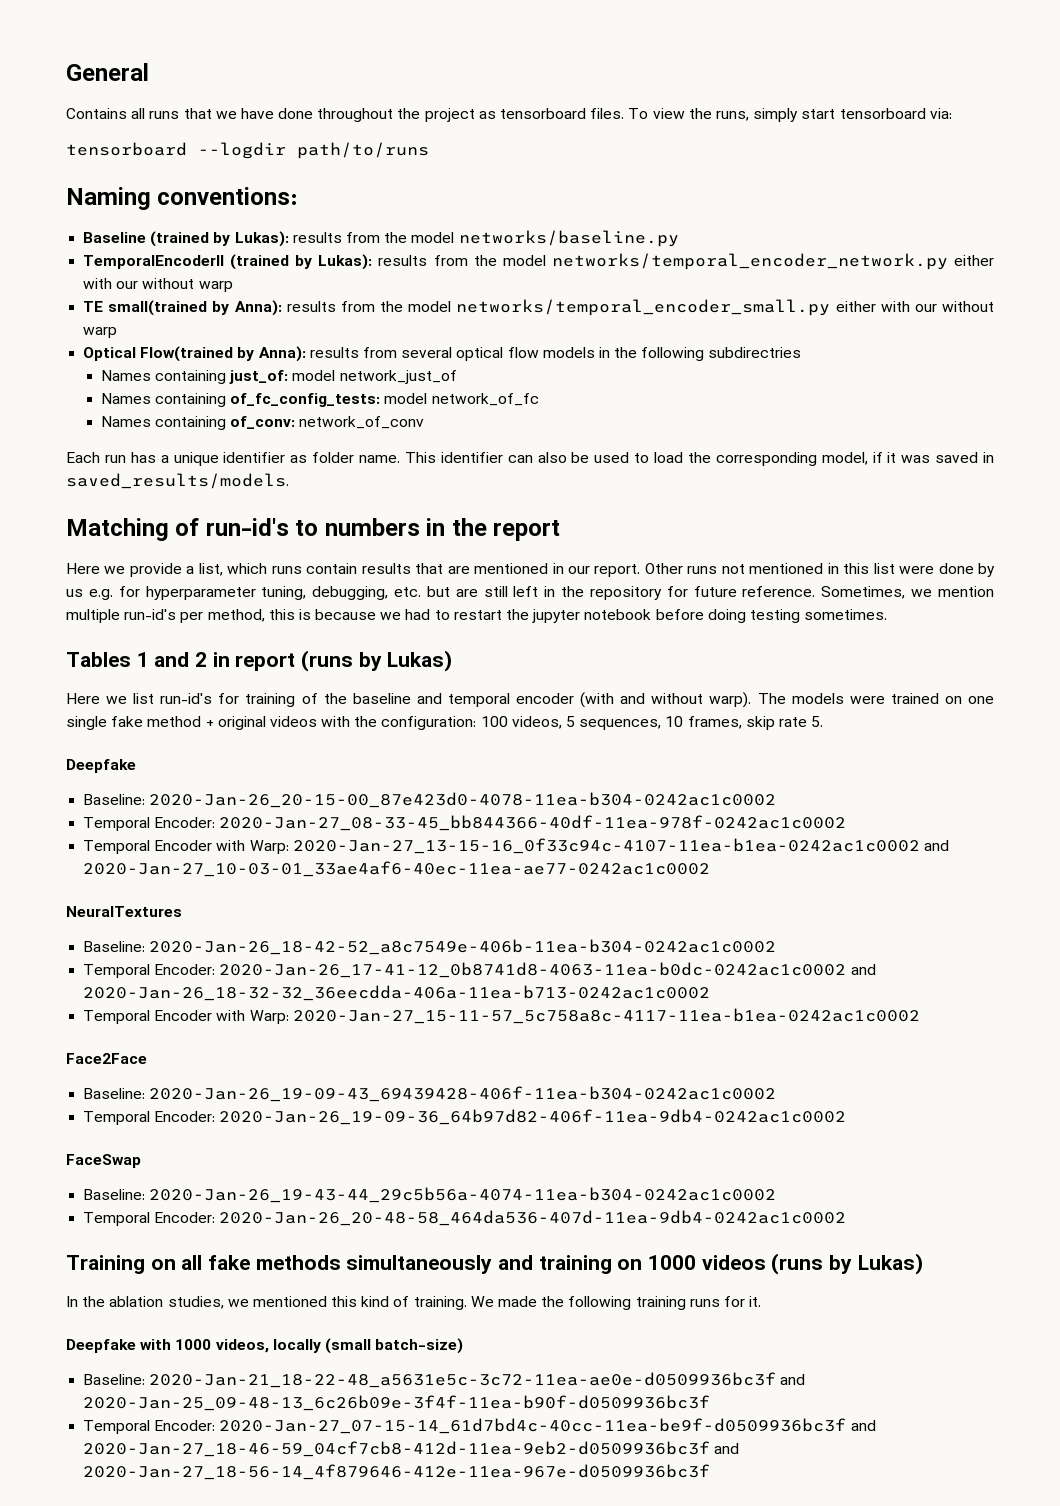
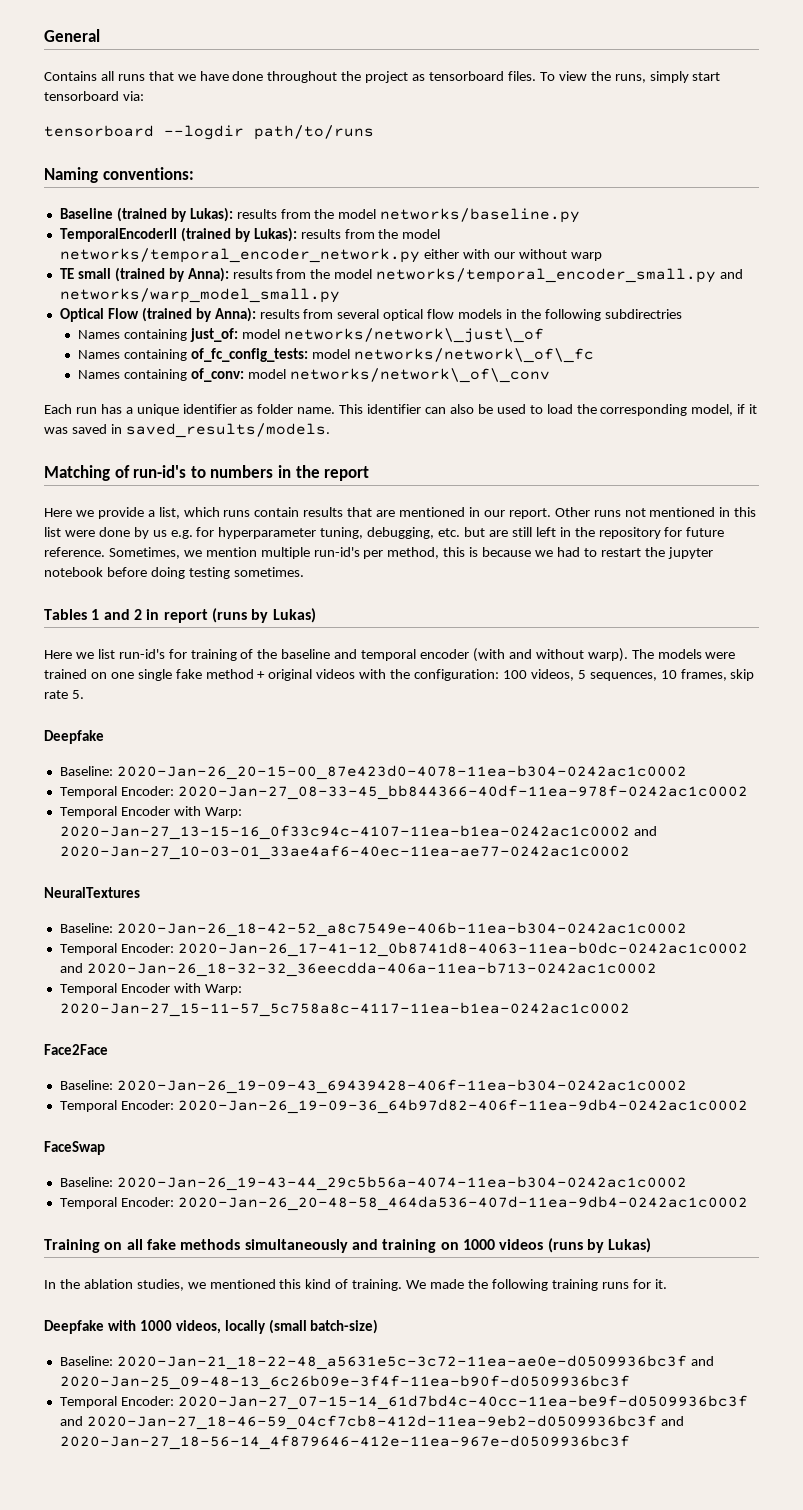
[108,300,208,316] small(trained -> [77,267,165,282] small (trained
[835,301,995,312] [83,327,118,338] either with our without warp -> [720,269,744,279] [59,288,340,303] and networks/warp_model_small.py
[140,346,234,362] Flow(trained -> [107,307,192,322] Flow (trained
[339,370,457,384] network_just_of -> [283,328,544,343] networks/network\_just\_of
[431,393,539,406] network_of_fc -> [353,348,594,363] networks/network\_of\_fc
[299,416,425,429] network_of_conv -> [248,368,550,383] model networks/network\_of\_conv

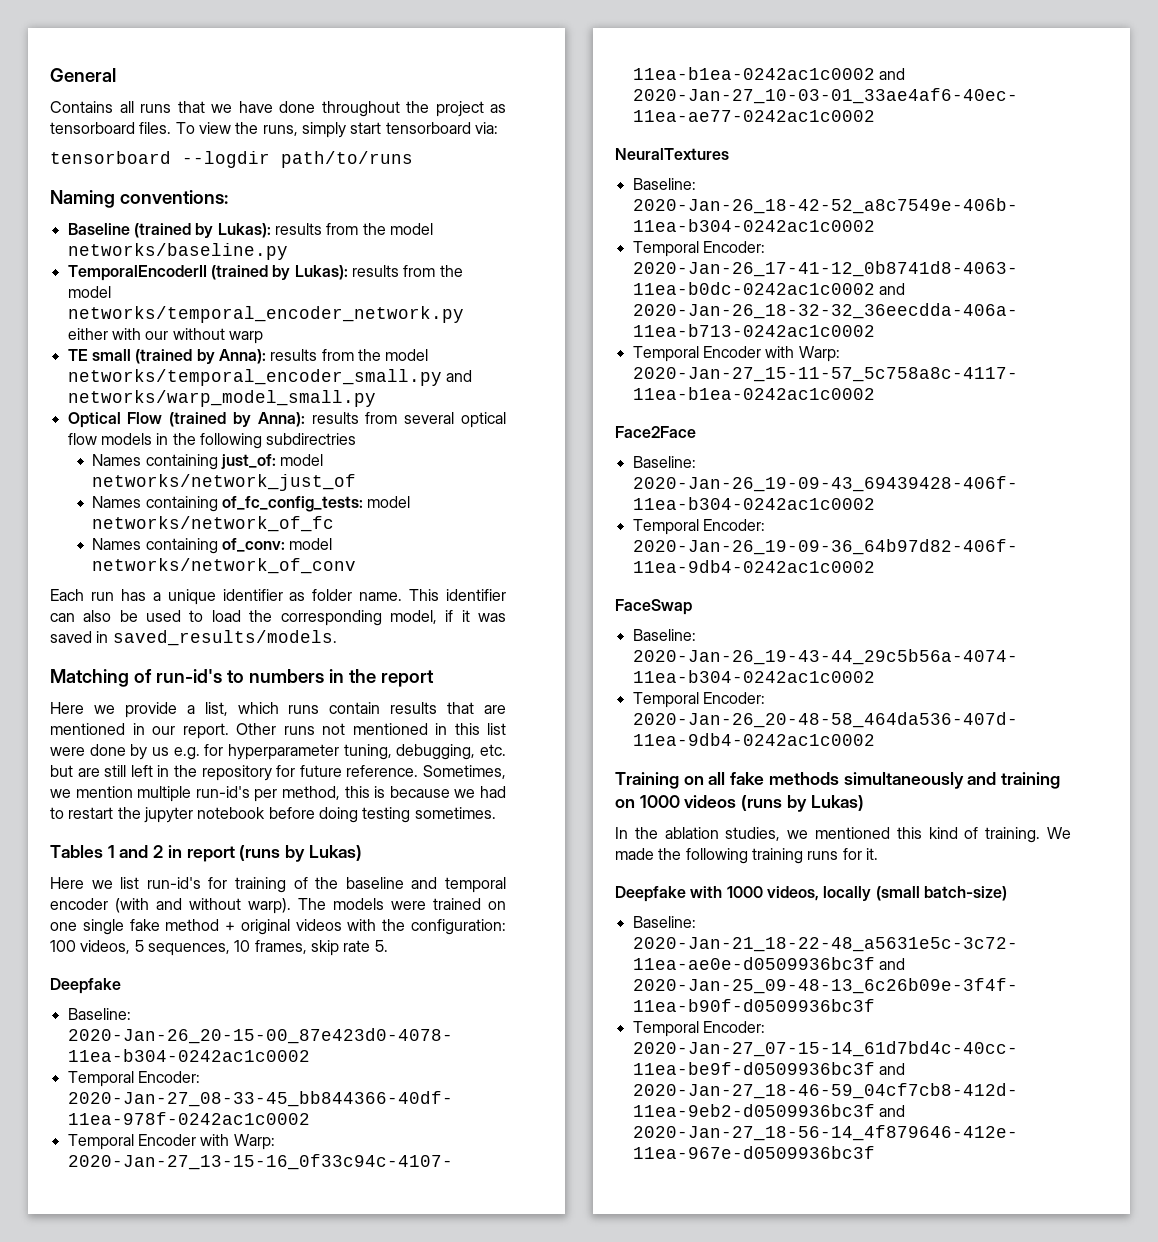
[283,328,544,343] networks/network\_just\_of -> [92,474,357,491] networks/network_just_of
[353,348,594,363] networks/network\_of\_fc -> [92,516,335,532] networks/network_of_fc
[289,368,550,383] networks/network\_of\_conv -> [92,558,357,574] networks/network_of_conv

